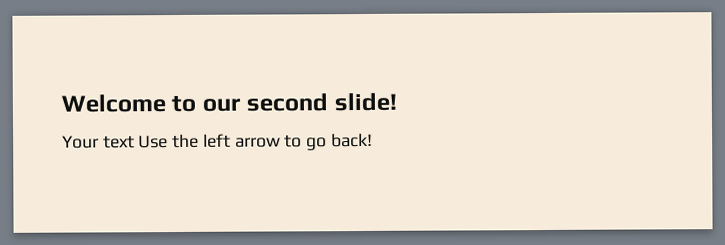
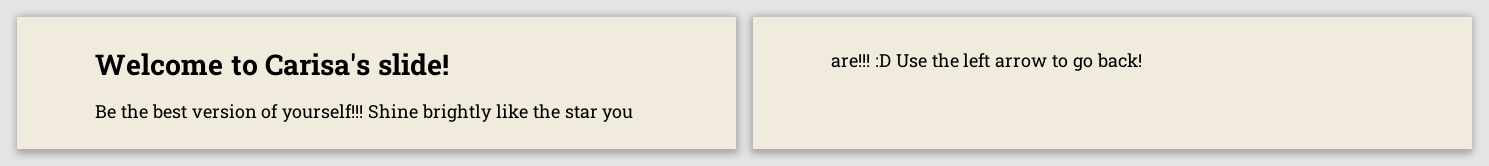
[201,93,329,112] our second -> [265,53,371,76] Carisa's
[62,135,135,149] Your text -> [95,104,634,122] [831,54,891,68] Be the best version of yourself!!! Shine brightly like the star you are!!! :D

